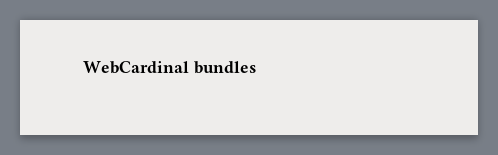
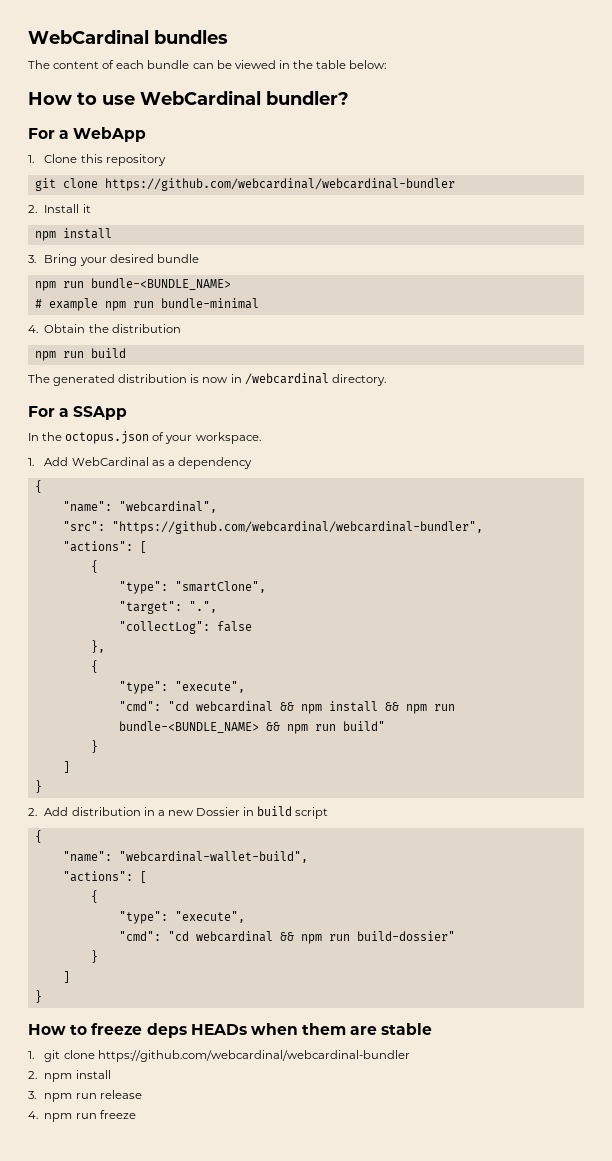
(256, 67) none -> [28,60,387,69] [28,90,349,105] [28,127,147,142] [28,154,166,166] [34,178,455,191] [28,204,91,213] [34,228,112,241] [28,254,199,266] [34,278,231,291] [34,298,259,311] [28,324,181,333] [34,348,126,361] [28,373,386,386] [28,406,128,420] [28,431,261,444] [28,457,252,469] [34,480,42,493] [62,501,217,513] [62,521,483,534] [62,541,147,553] [90,560,98,573] [118,581,266,594] [118,601,217,614] [118,621,252,634] [90,640,105,653] [90,660,98,673] [118,681,245,694] [118,701,455,714] [118,721,385,734] [90,740,98,753] [62,761,70,773] [34,780,42,793] [28,806,329,819] [34,830,42,843] [62,851,308,863] [62,871,147,883] [90,890,98,903] [118,911,245,924] [118,931,455,944] [90,950,98,963] [62,971,70,983] [34,990,42,1003] [28,1023,433,1038] [28,1050,410,1062] [28,1070,111,1082] [28,1090,142,1102] [28,1110,136,1122] // The content of each bundle can be viewed in the table below: // How to use WebCardinal bundler? // For a WebApp // 1. Clone this repository // git clone https://github.com/webcardinal/webcardinal-bundler // 2. Install it // npm install // 3. Bring your desired bundle // npm run bundle-<BUNDLE_NAME> // # example npm run bundle-minimal // 4. Obtain the distribution // npm run build // The generated distribution is now in /webcardinal directory. // For a SSApp // In the octopus.json of your workspace. // 1. Add WebCardinal as a dependency // { // "name": "webcardinal", // "src": "https://github.com/webcardinal/webcardinal-bundler", // "actions": [ // { // "type": "smartClone", // "target": ".", // "collectLog": false // }, // { // "type": "execute", // "cmd": "cd webcardinal && npm install && npm run bundle-<BUNDLE_NAME> && npm run build" // } // ] // } // 2. Add distribution in a new Dossier in build script // { // "name": "webcardinal-wallet-build", // "actions": [ // { // "type": "execute", // "cmd": "cd webcardinal && npm run build-dossier" // } // ] // } // How to freeze deps HEADs when them are stable // 1. git clone https://github.com/webcardinal/webcardinal-bundler // 2. npm install // 3. npm run release // 4. npm run freeze

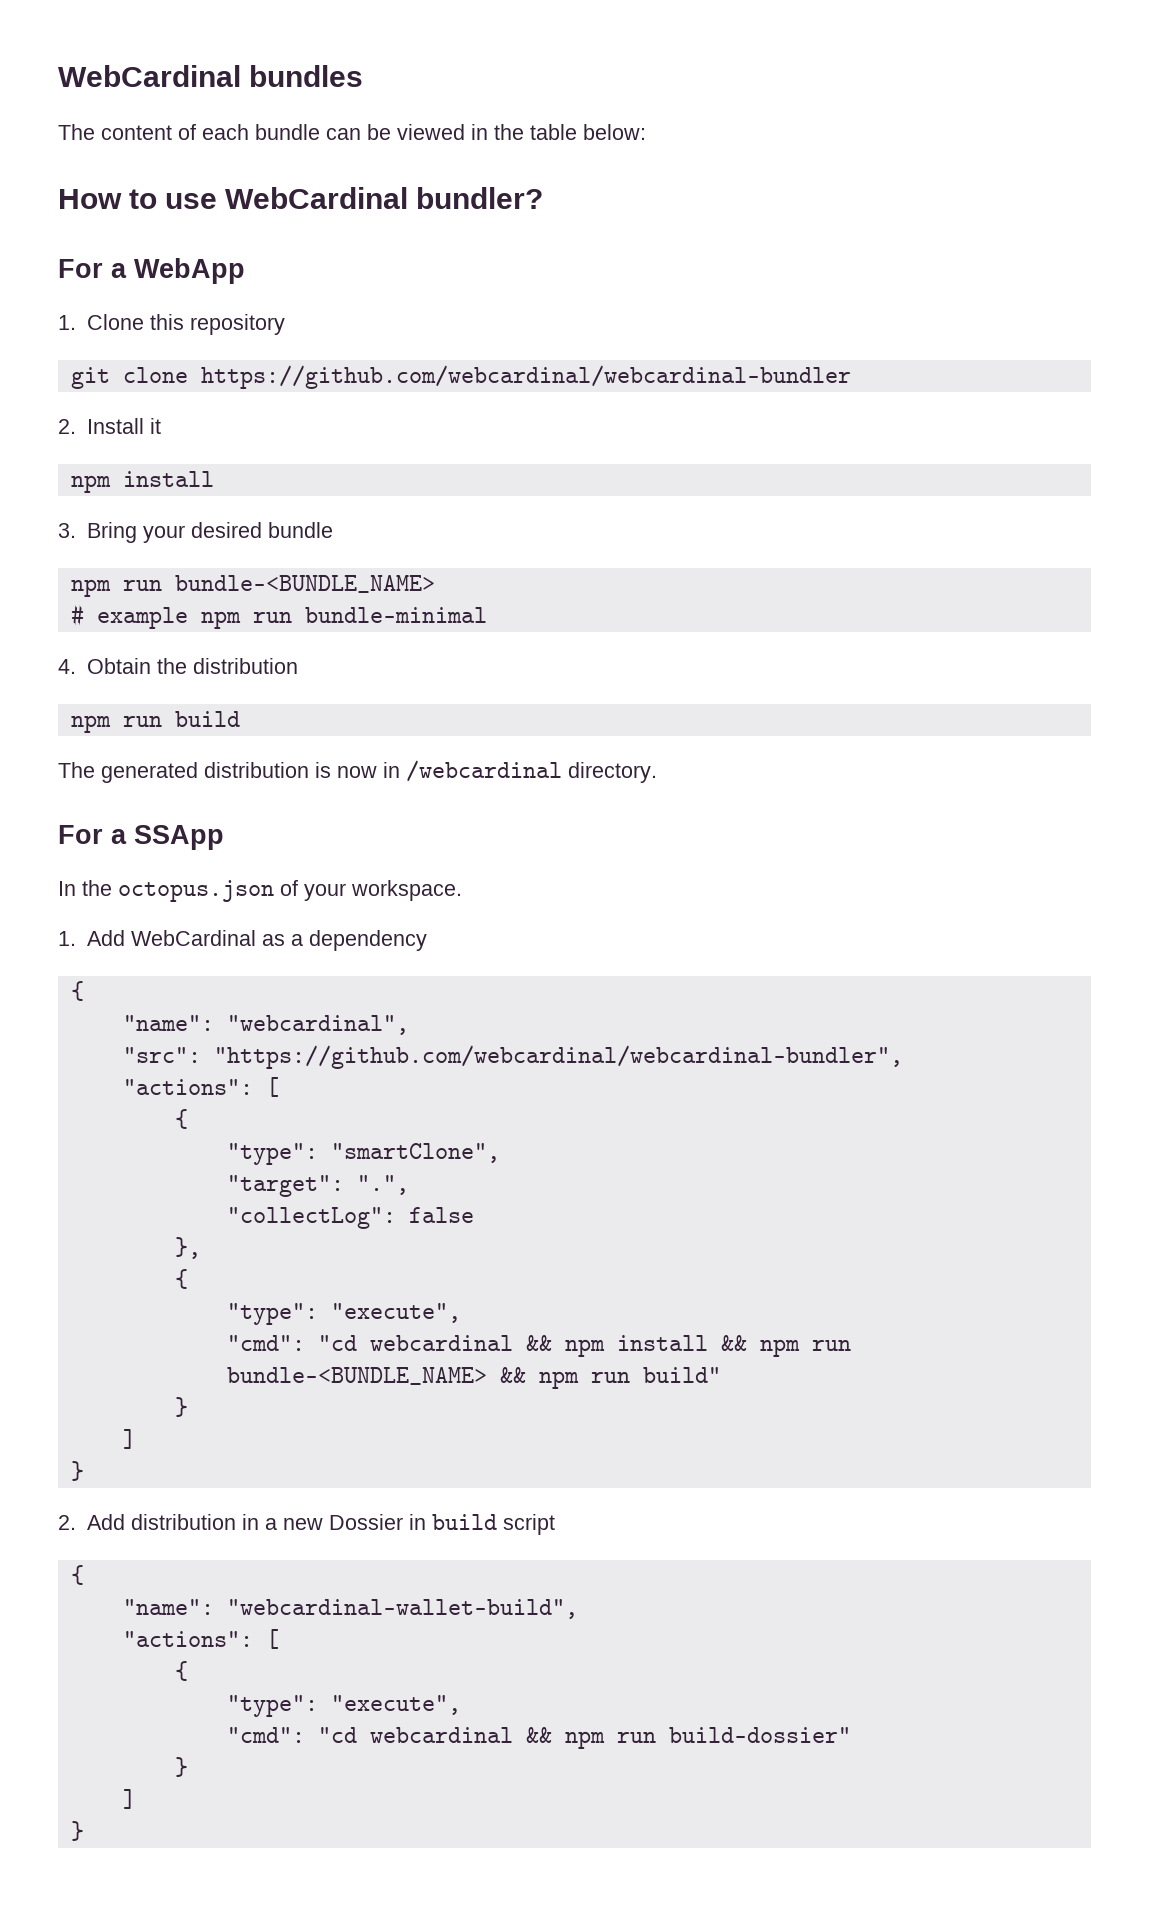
[28,1023,433,1038] [28,1050,410,1062] [28,1070,111,1082] [28,1090,142,1102] [28,1110,136,1122] // How to freeze deps HEADs when them are stable // 1. git clone https://github.com/webcardinal/webcardinal-bundler // 2. npm install // 3. npm run release // 4. npm run freeze -> (84, 1831) none

